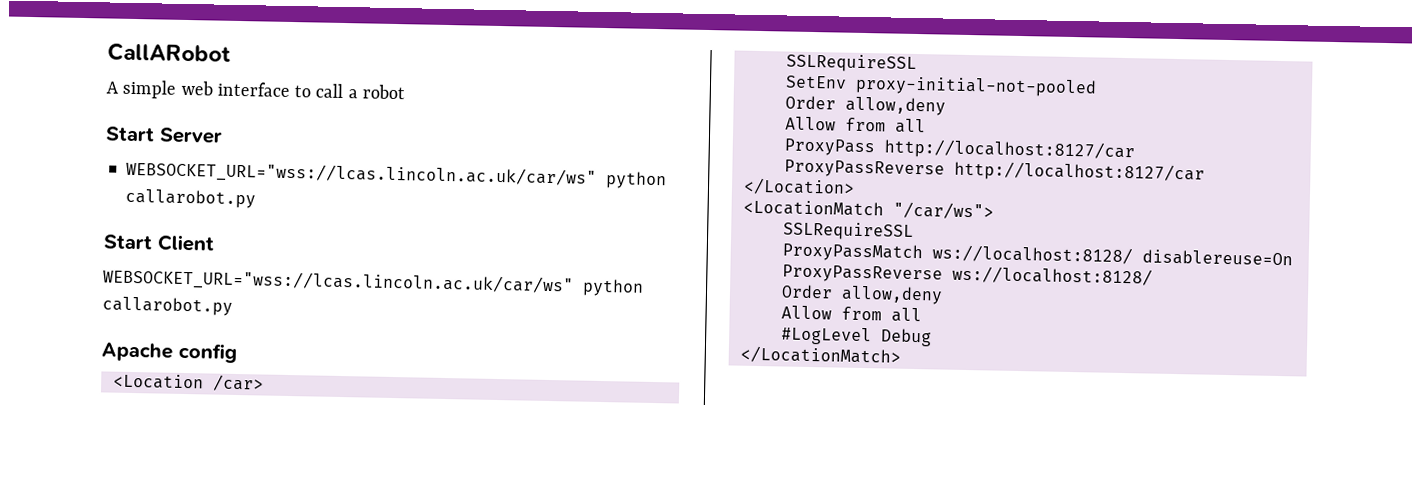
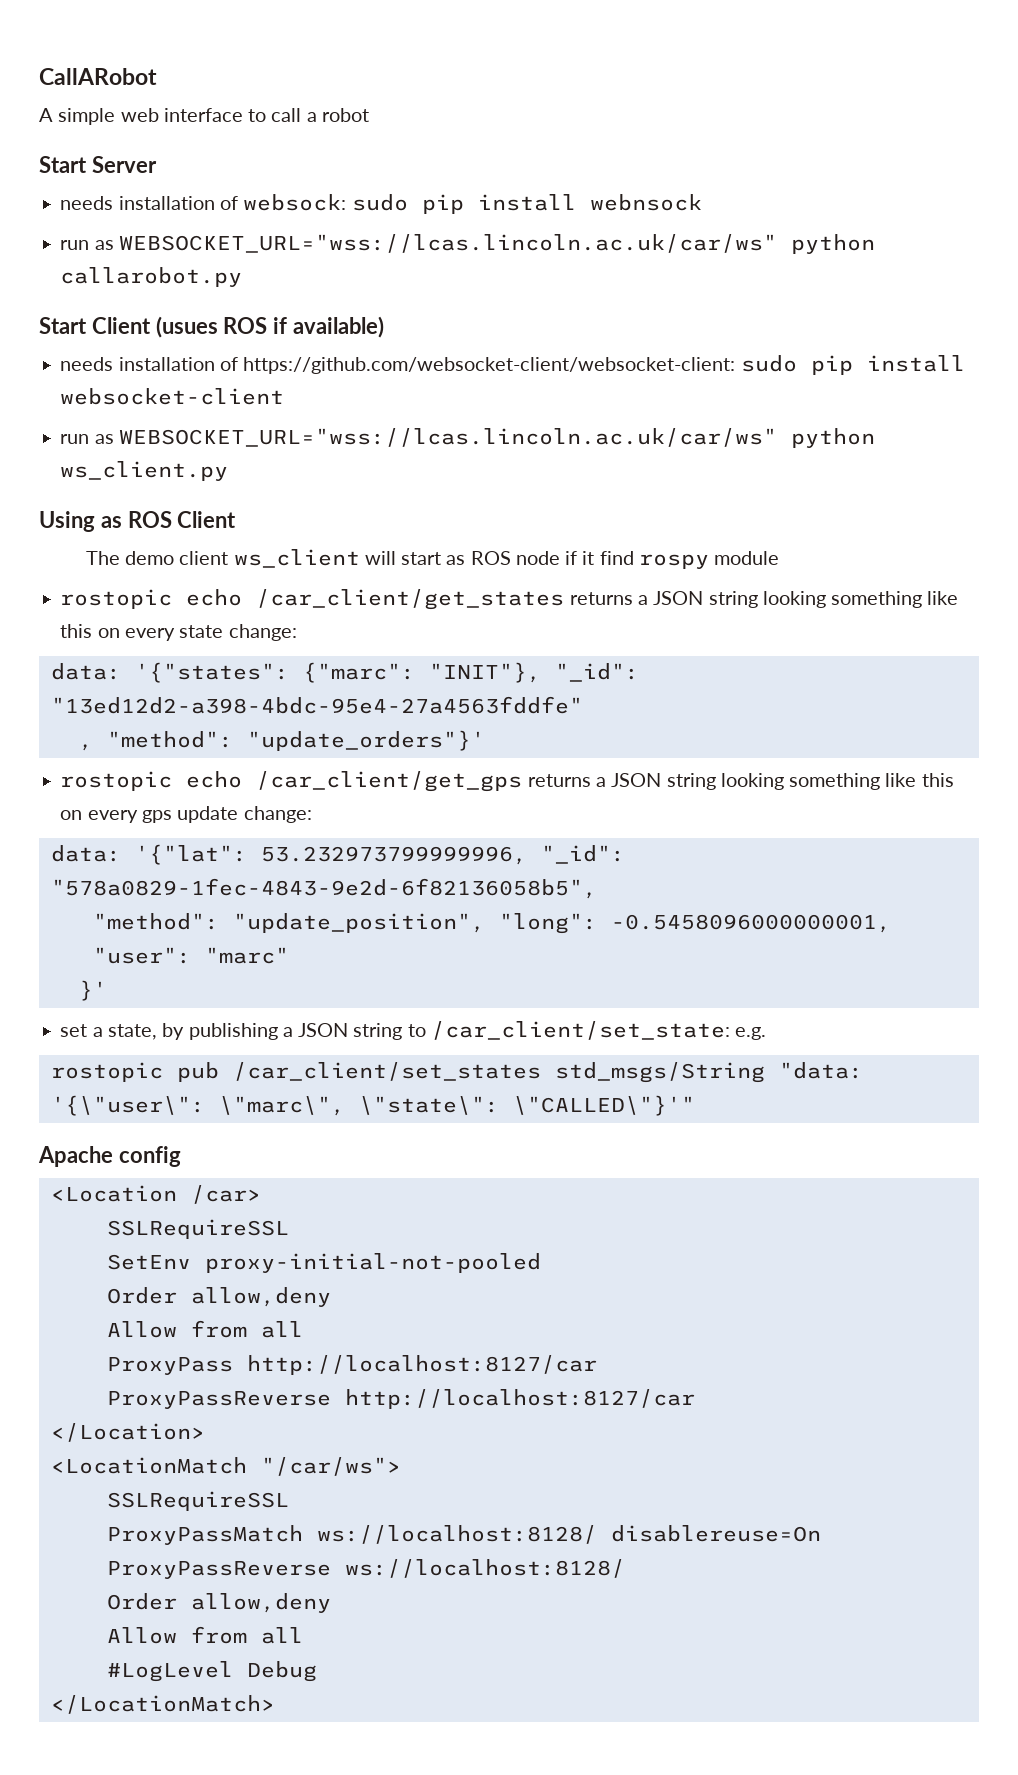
(223, 135) none -> [60,194,702,214] [60,240,114,250] needs installation of websock: sudo pip install webnsock // run as
[102,268,644,297] [102,296,233,316] // WEBSOCKET_URL="wss://lcas.lincoln.ac.uk/car/ws" python callarobot.py -> [155,316,385,338] [60,355,965,375] [60,388,285,405] [60,428,875,448] [60,461,229,481] [39,511,237,532] [85,549,780,569] [60,589,959,610] [60,624,297,641] [50,662,639,683] [50,696,583,714] [78,730,485,751] [60,771,954,792] [60,806,312,823] [50,844,625,865] [50,878,597,899] [92,913,891,934] [92,947,289,964] [78,980,107,1001] [60,1021,767,1040] [50,1062,863,1083] [50,1095,695,1116] (usues ROS if available) // needs installation of https://github.com/websocket-client/websocket-client: sudo pip install websocket-client // run as WEBSOCKET_URL="wss://lcas.lincoln.ac.uk/car/ws" python ws_client.py // Using as ROS Client // The demo client ws_client will start as ROS node if it find rospy module // rostopic echo /car_client/get_states returns a JSON string looking something like this on every state change: // data: '{"states": {"marc": "INIT"}, "_id": "13ed12d2-a398-4bdc-95e4-27a4563fddfe" // , "method": "update_orders"}' // rostopic echo /car_client/get_gps returns a JSON string looking something like this on every gps update change: // data: '{"lat": 53.232973799999996, "_id": "578a0829-1fec-4843-9e2d-6f82136058b5", // "method": "update_position", "long": -0.5458096000000001, "user": "marc" // }' // set a state, by publishing a JSON string to /car_client/set_state: e.g. // rostopic pub /car_client/set_states std_msgs/String "data: '{\"user\": \"marc\", \"state\": \"CALLED\"}'"

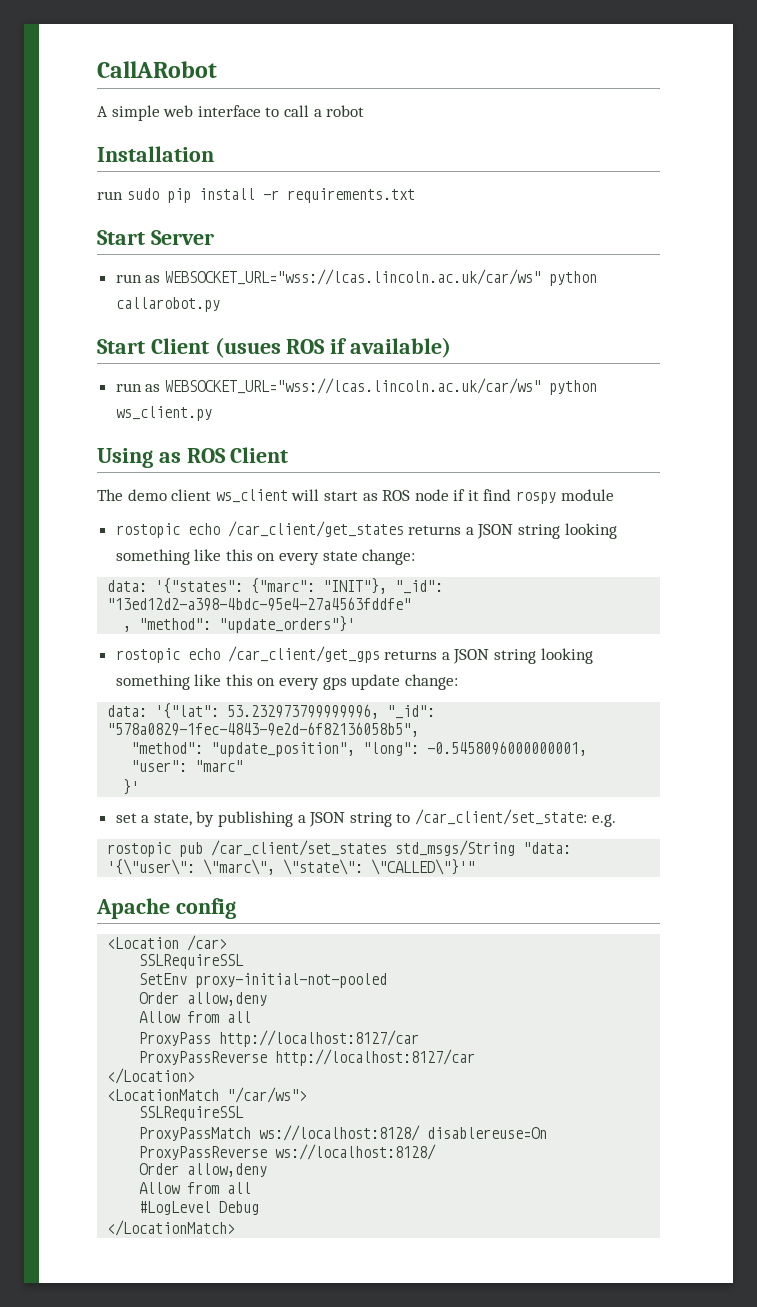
[39,156,157,173] [60,194,702,214] Start Server // needs installation of websock: sudo pip install webnsock -> [97,146,214,162] [97,188,415,203] [97,230,214,245] Installation // run sudo pip install -r requirements.txt // Start Server
[60,355,965,375] [60,388,285,405] // needs installation of https://github.com/websocket-client/websocket-client: sudo pip install websocket-client -> (452, 347) none

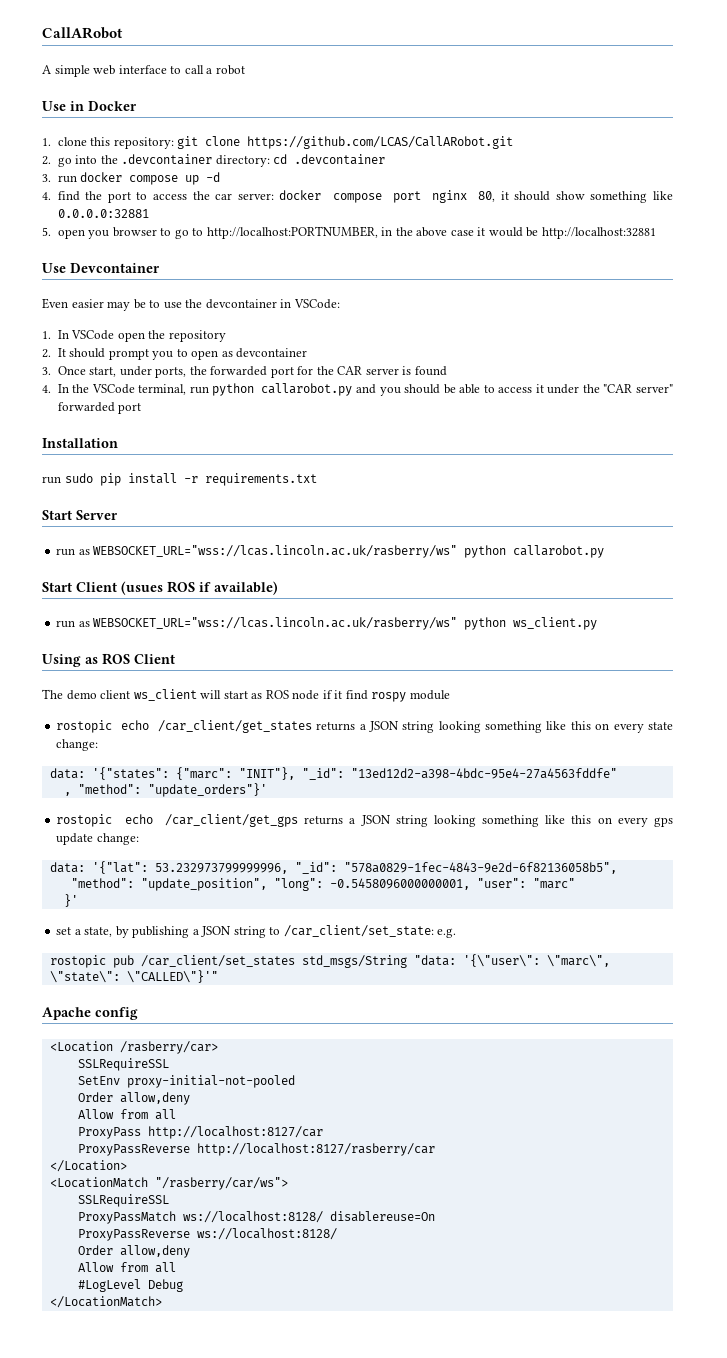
(365, 111) none -> [42,101,137,111] [42,136,514,149] [42,154,386,167] [42,172,221,185] [42,190,673,203] [57,209,149,218] [42,226,656,239] [42,263,160,273] [42,298,340,311] [42,330,226,342] [42,348,308,360] [42,366,447,378] [42,383,673,396] [57,402,142,414] // Use in Docker // 1. clone this repository: git clone https://github.com/LCAS/CallARobot.git // 2. go into the .devcontainer directory: cd .devcontainer // 3. run docker compose up -d // 4. find the port to access the car server: docker compose port nginx 80, it should show something like 0.0.0.0:32881 // 5. open you browser to go to http://localhost:PORTNUMBER, in the above case it would be http://localhost:32881 // Use Devcontainer // Even easier may be to use the devcontainer in VSCode: // 1. In VSCode open the repository // 2. It should prompt you to open as devcontainer // 3. Once start, under ports, the forwarded port for the CAR server is found // 4. In the VSCode terminal, run python callarobot.py and you should be able to access it under the "CAR server" forwarded port
[164,269,541,285] WEBSOCKET_URL="wss://lcas.lincoln.ac.uk/car/ws" -> [93,545,458,558] WEBSOCKET_URL="wss://lcas.lincoln.ac.uk/rasberry/ws"
[164,378,541,394] WEBSOCKET_URL="wss://lcas.lincoln.ac.uk/car/ws" -> [93,617,458,630] WEBSOCKET_URL="wss://lcas.lincoln.ac.uk/rasberry/ws"
[187,935,228,951] /car> -> [119,1041,218,1054] /rasberry/car>
[275,1049,476,1066] http://localhost:8127/car -> [196,1143,435,1156] http://localhost:8127/rasberry/car
[227,1087,308,1103] "/car/ws"> -> [154,1177,288,1190] "/rasberry/car/ws">

